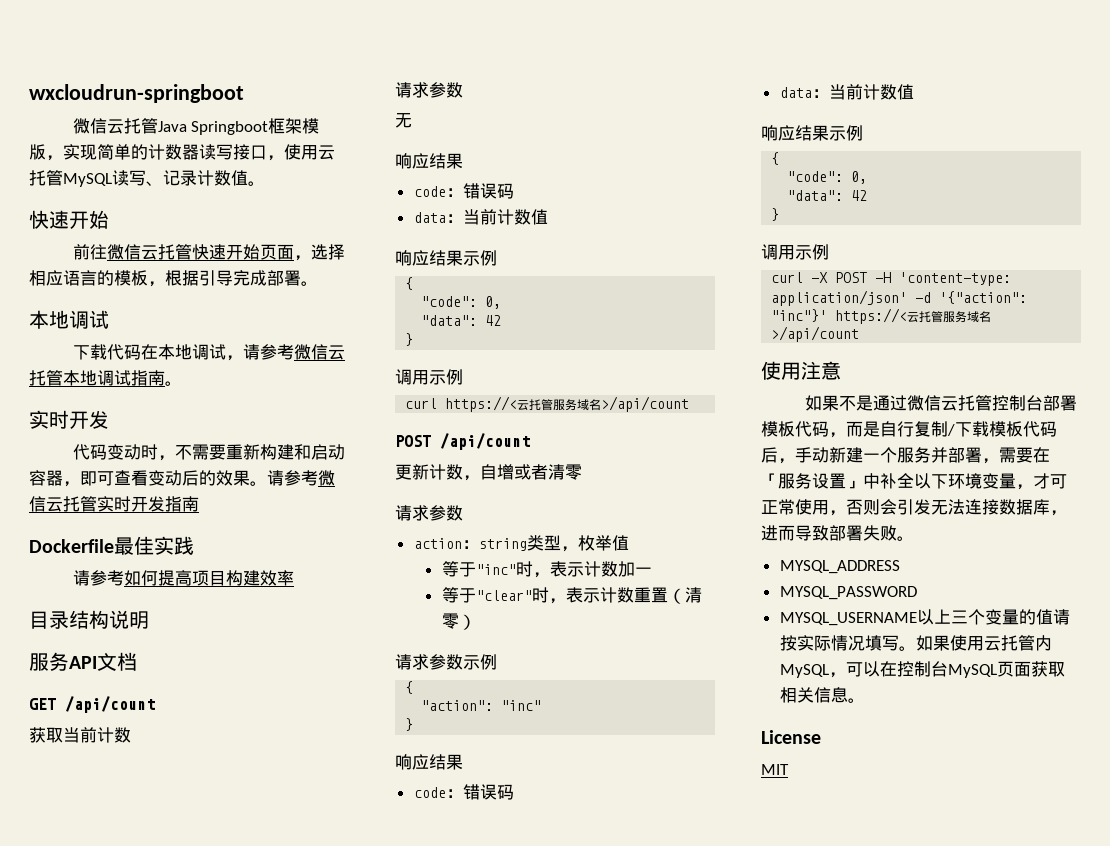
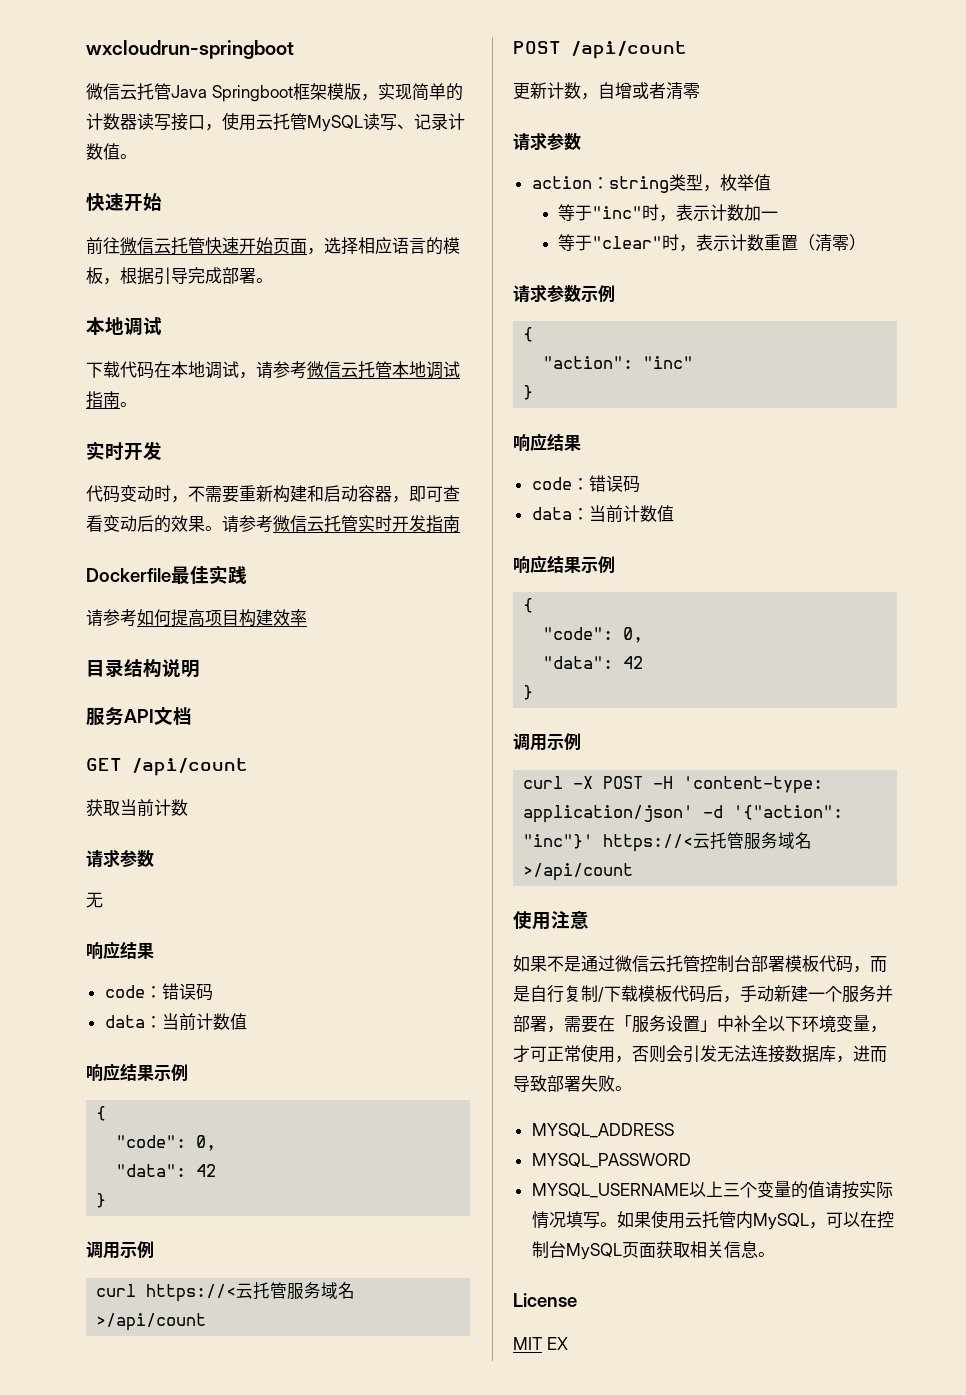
(789, 769) none -> [546,1337,568,1350] EX

